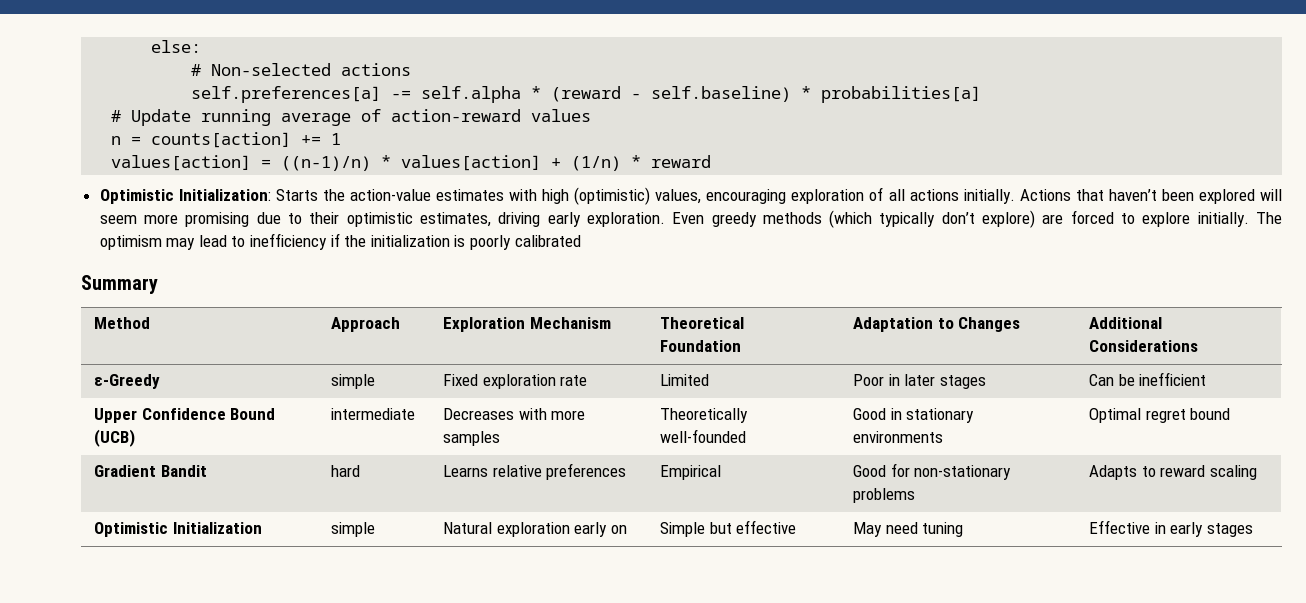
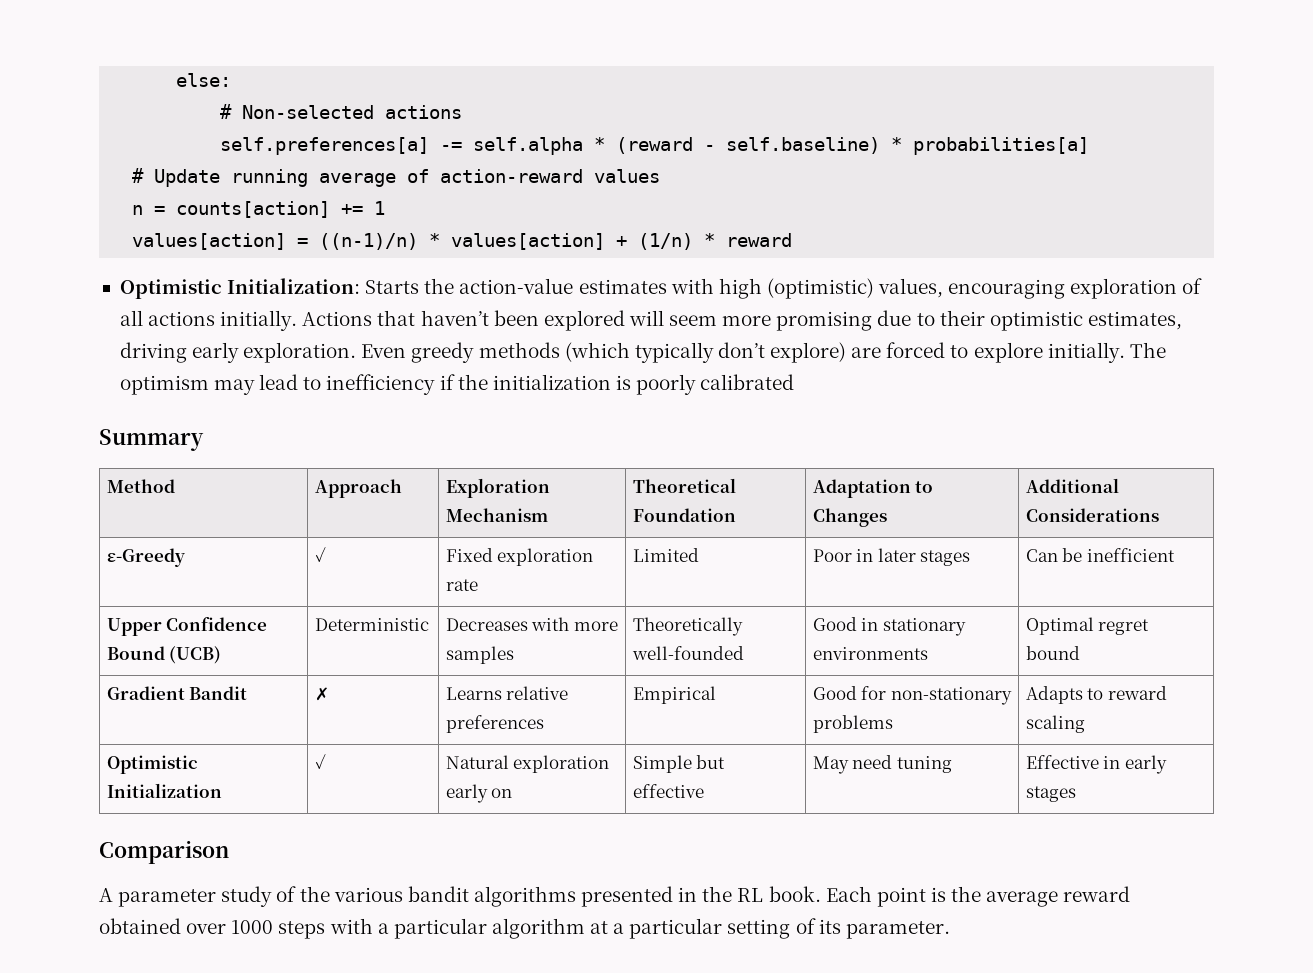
[331,374,376,389] simple -> [314,547,326,562] ✓
[331,408,416,420] intermediate -> [314,618,429,631] Deterministic
[331,465,361,477] hard -> [314,687,329,701] ✗
[331,522,376,537] simple -> [314,754,326,769] ✓
(1254, 530) none -> [99,840,229,864] [99,886,1131,907] [99,918,950,939] // Comparison // A parameter study of the various bandit algorithms presented in the RL book. Each point is the average reward obtained over 1000 steps with a particular algorithm at a particular setting of its parameter.

